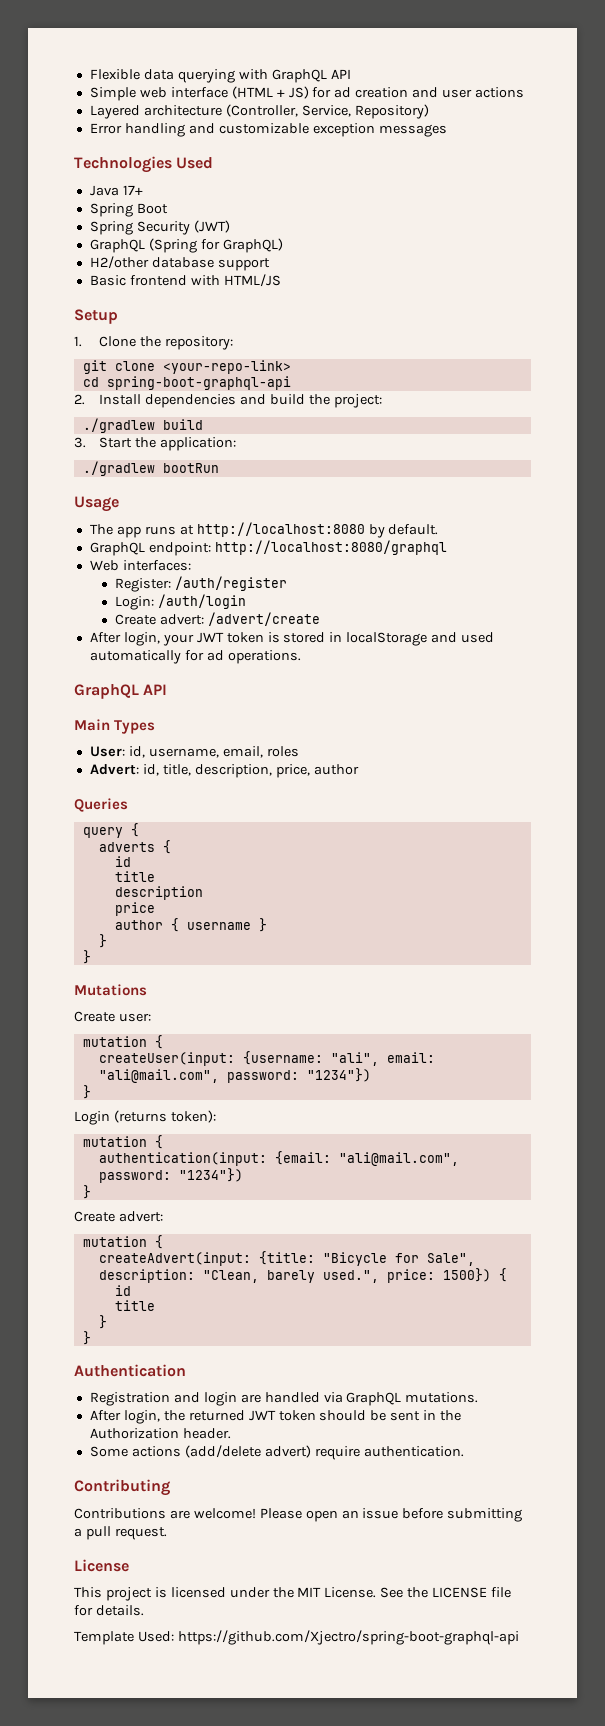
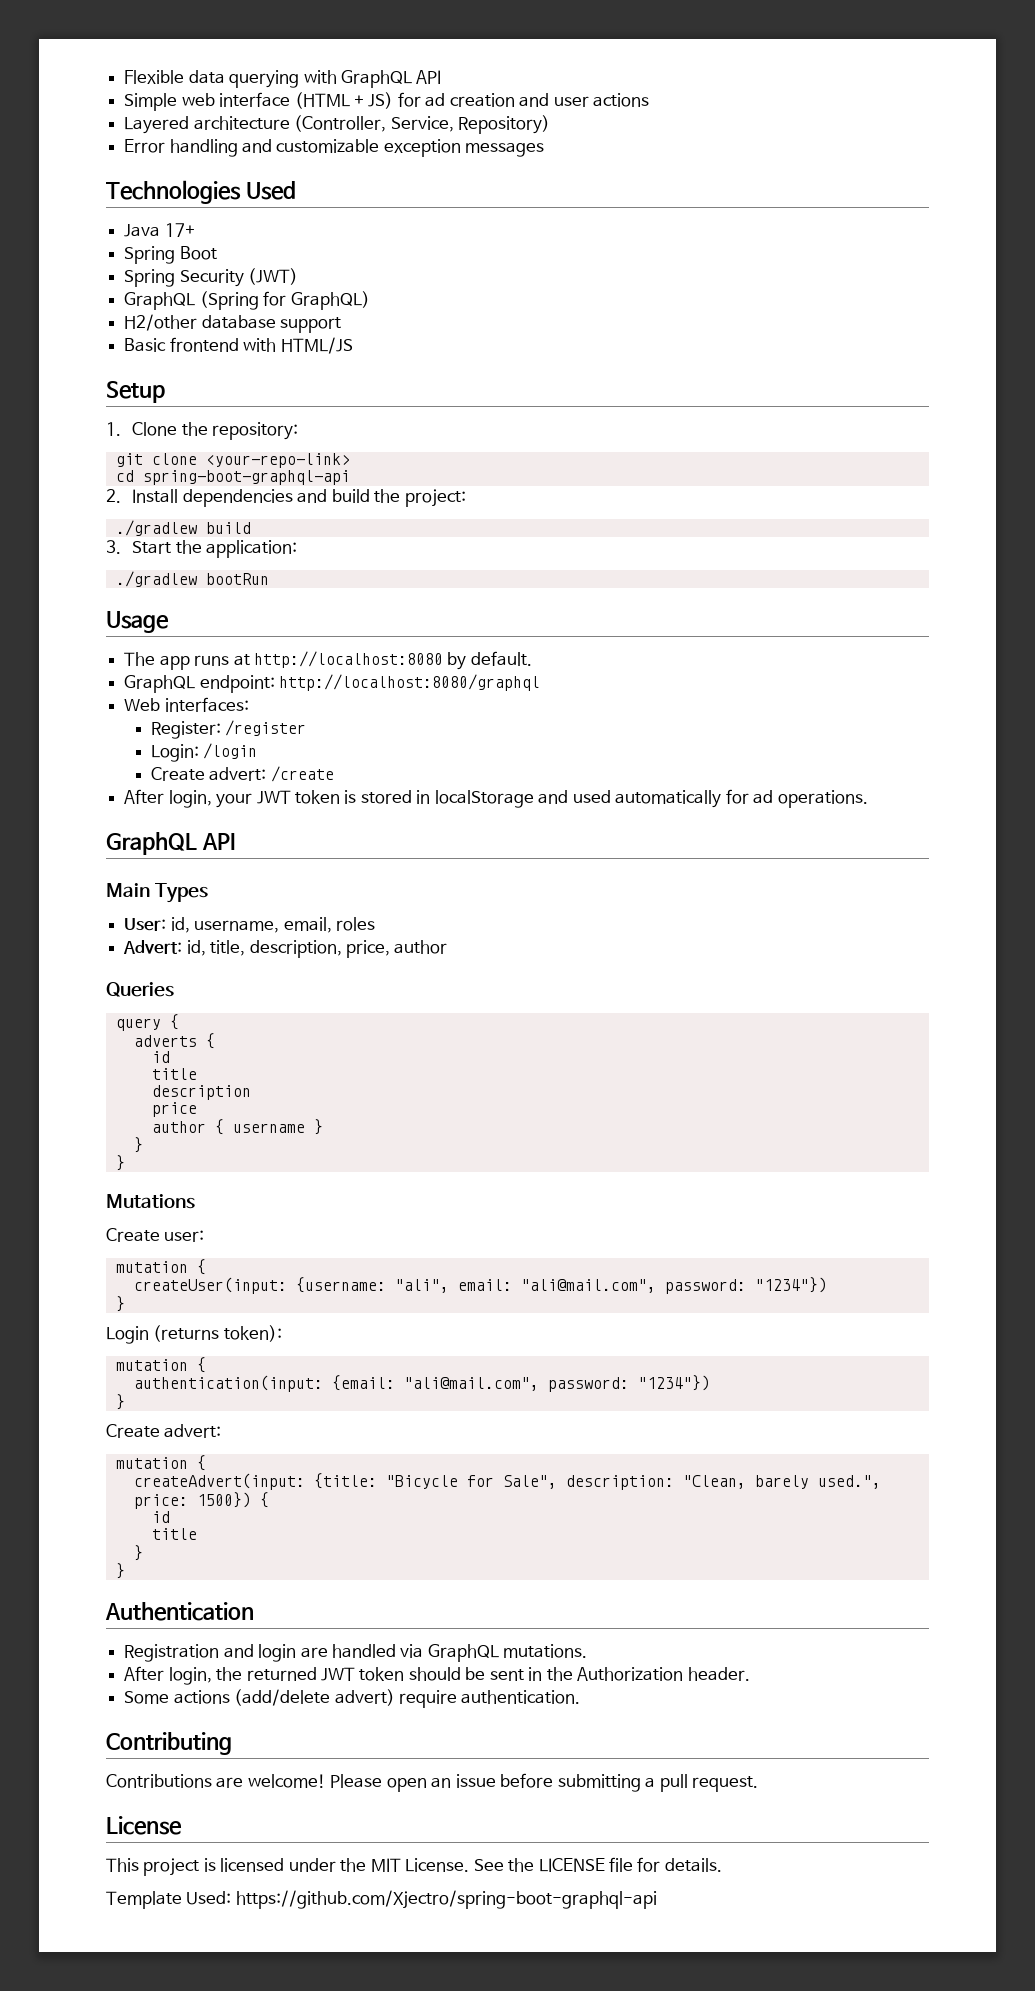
[174,576,287,591] /auth/register -> [225,720,307,736] /register
[157,594,246,609] [114,612,320,626] /auth/login // Create advert: /advert/create -> [203,743,258,759] [150,766,334,782] /login // Create advert: /create

